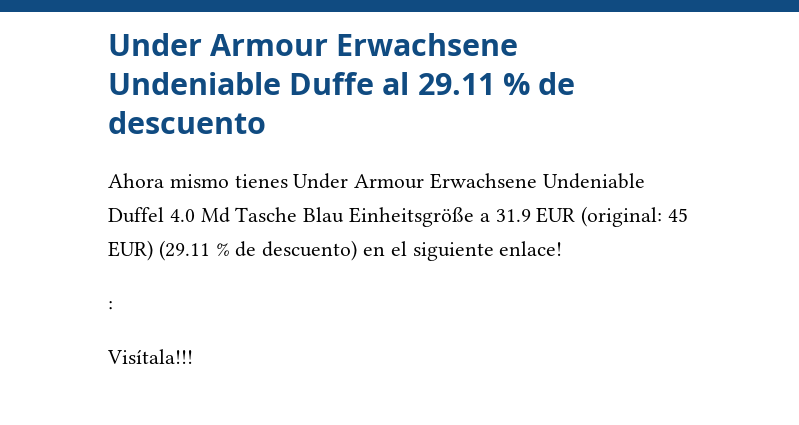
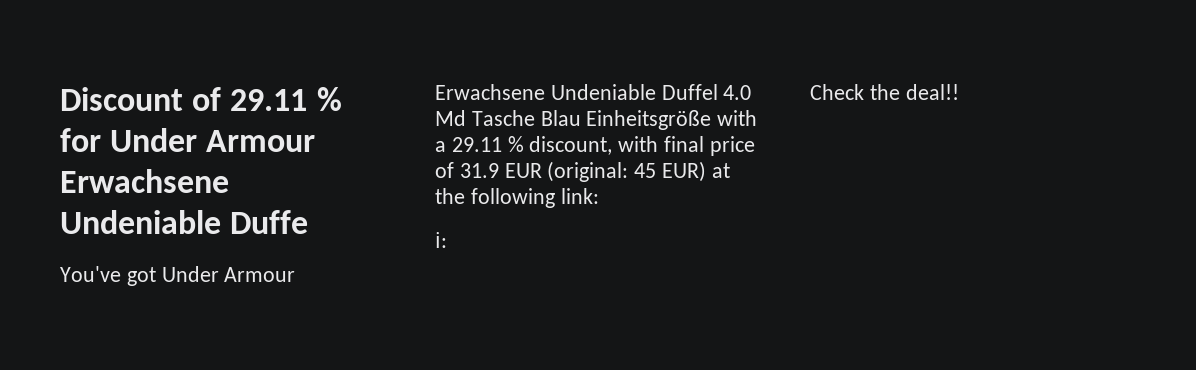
(108, 44) none -> [60,87,342,111] [60,128,101,152] Discount of 29.11 % for
[382,72,576,95] [108,111,266,134] [108,173,288,188] al 29.11 % de descuento // Ahora mismo tienes -> [60,266,156,286] // You've got
[479,213,490,222] a -> [717,110,758,126] [435,136,755,156] [435,162,454,178] with a 29.11 % discount, with final price of
[158,240,563,261] [108,301,113,310] [107,349,193,364] (29.11 % de descuento) en el siguiente enlace! // : // Visítala!!! -> [711,163,730,178] [435,188,599,208] [435,232,447,248] [810,84,959,100] at the following link: // ℹ: // Check the deal!!

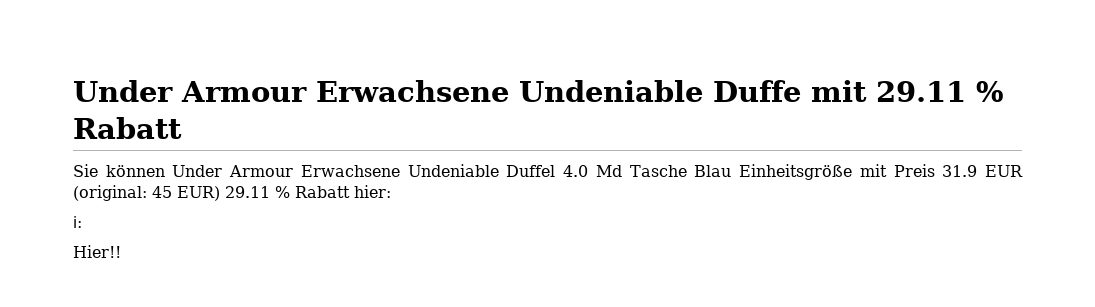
[60,87,342,111] [60,128,101,152] Discount of 29.11 % for -> (73, 91) none
[60,266,156,286] // You've got -> [811,80,1004,102] [73,117,182,139] [73,164,165,177] mit 29.11 % Rabatt // Sie können
[717,110,758,126] [435,136,755,156] [435,162,454,178] with a 29.11 % discount, with final price of -> [859,164,935,177] mit Preis
[711,163,730,178] [435,188,599,208] [435,232,447,248] [810,84,959,100] at the following link: // ℹ: // Check the deal!! -> [225,185,391,198] [73,216,82,228] [73,245,121,258] 29.11 % Rabatt hier: // ℹ: // Hier!!

